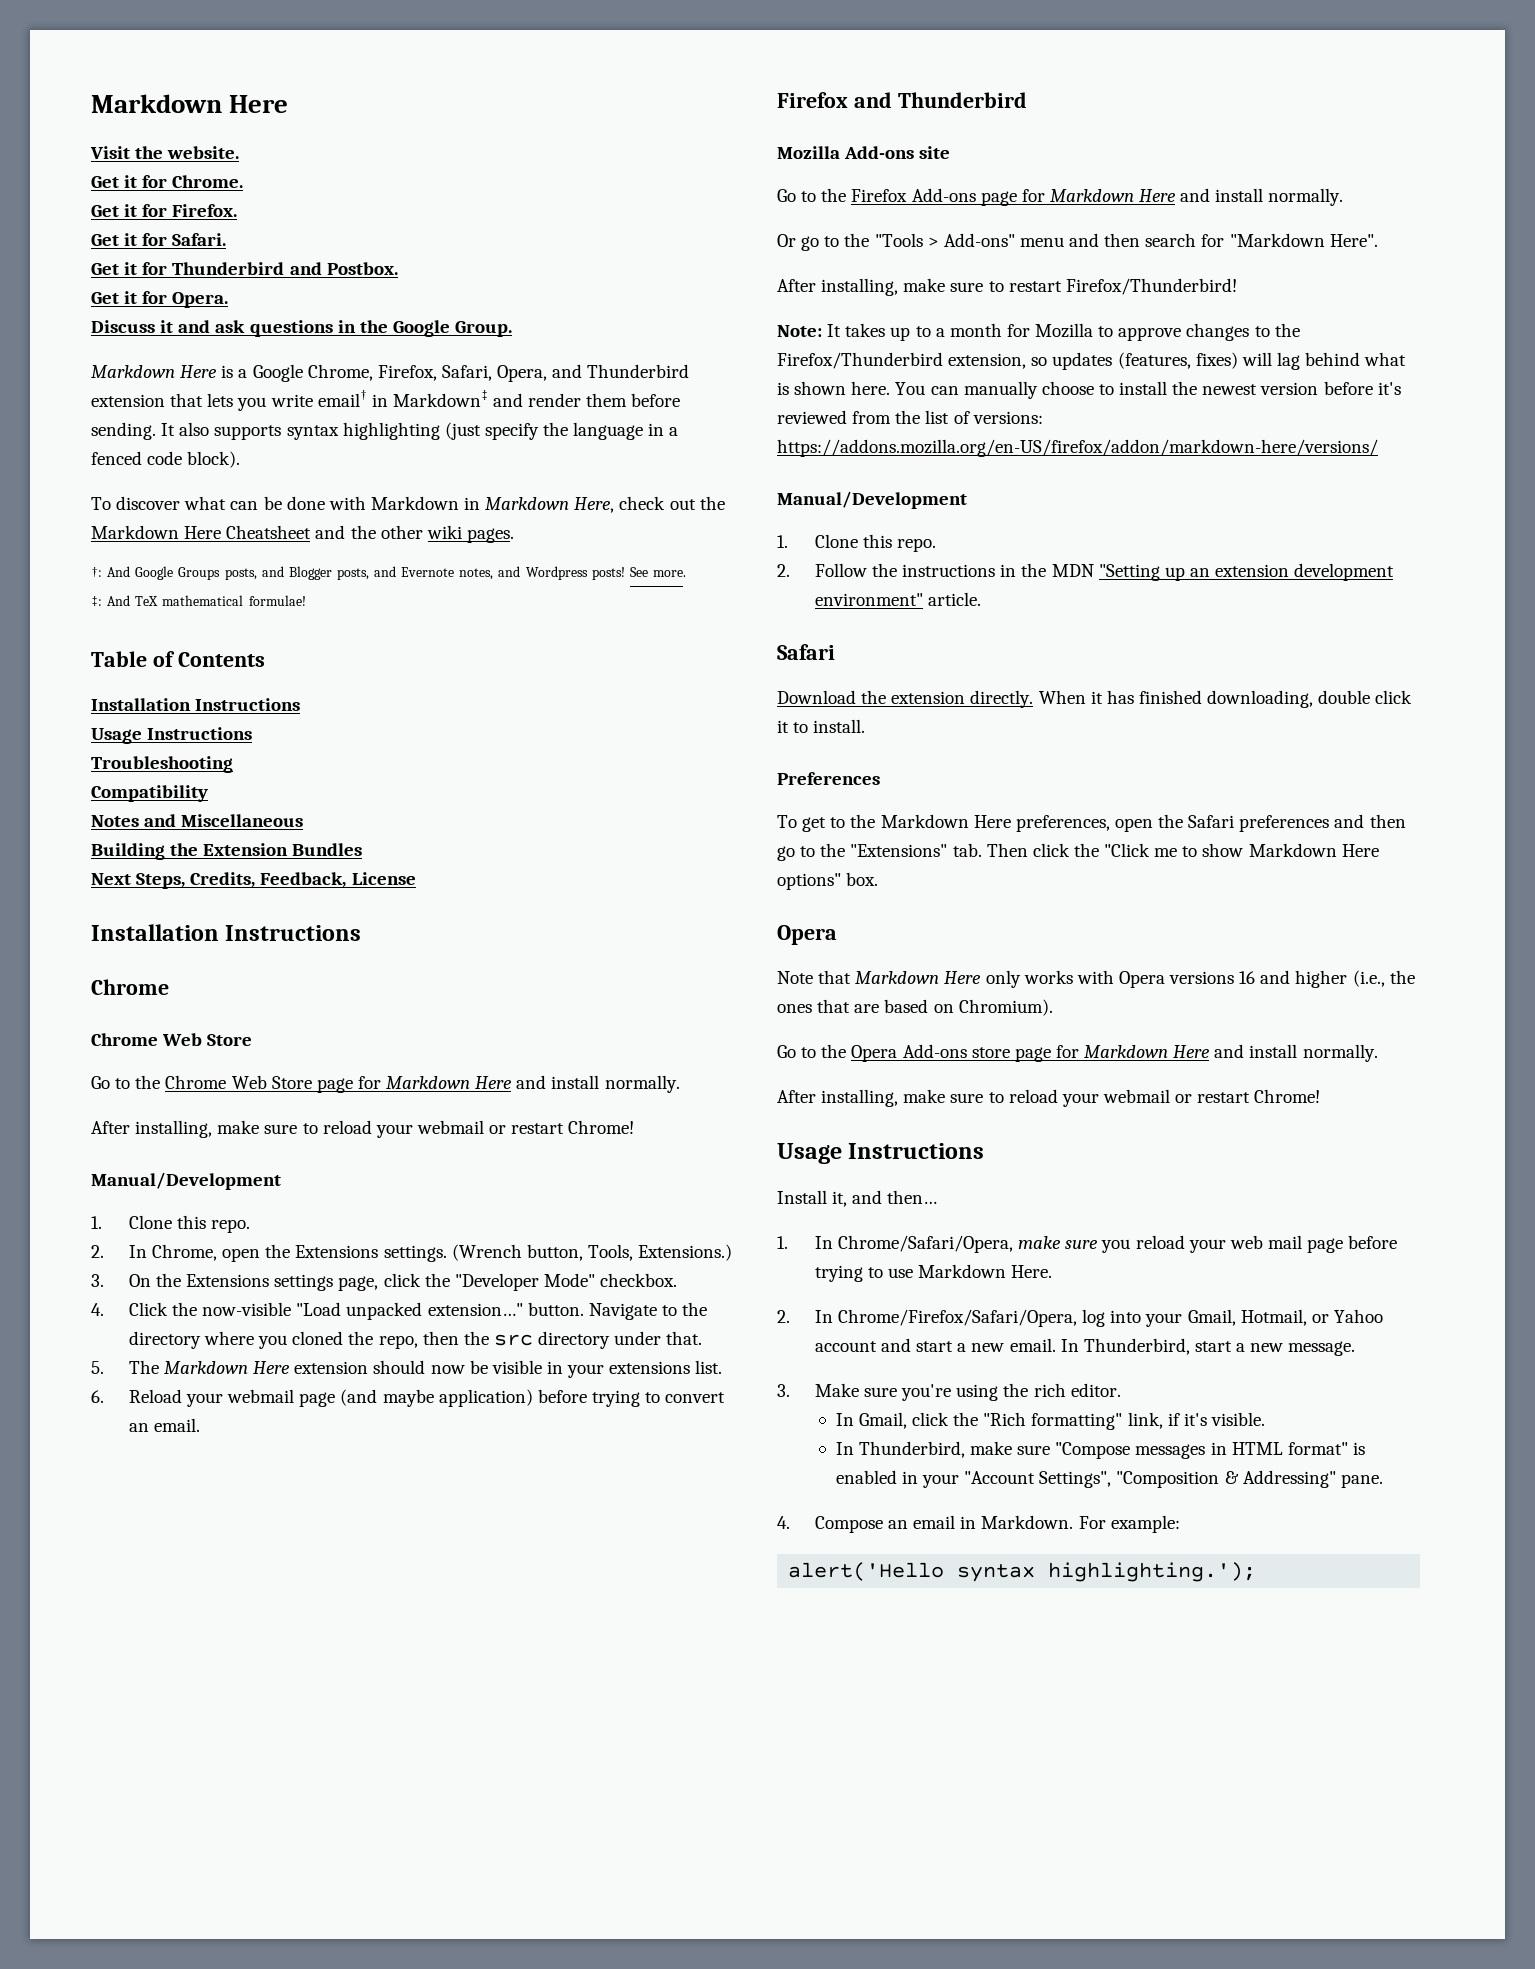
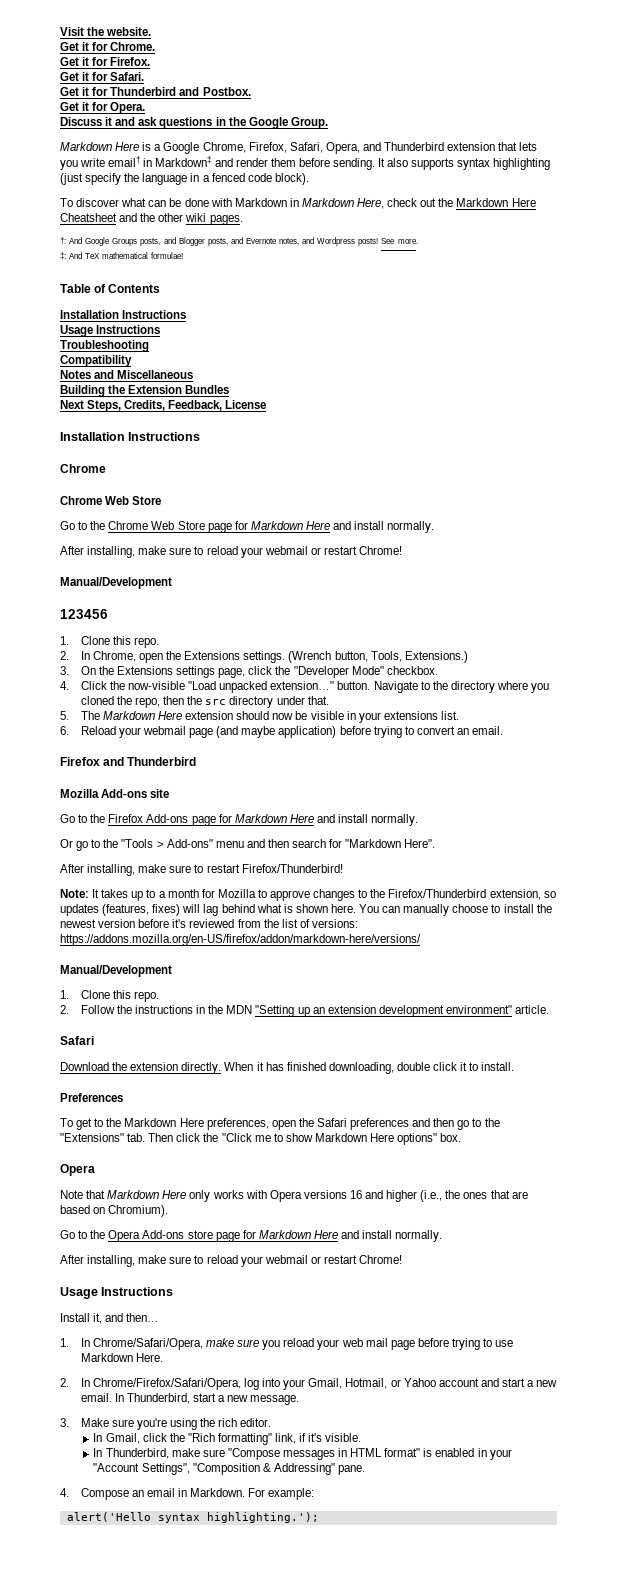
[91,94,289,113] Markdown Here // -> (60, 31) none
(281, 1181) none -> [60,609,108,619] // 123456

